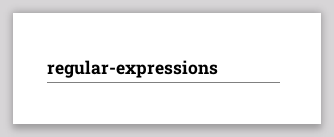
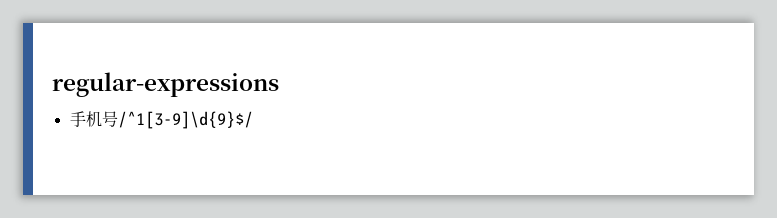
(218, 69) none -> [69,111,253,129] // 手机号/^1[3-9]\d{9}$/

